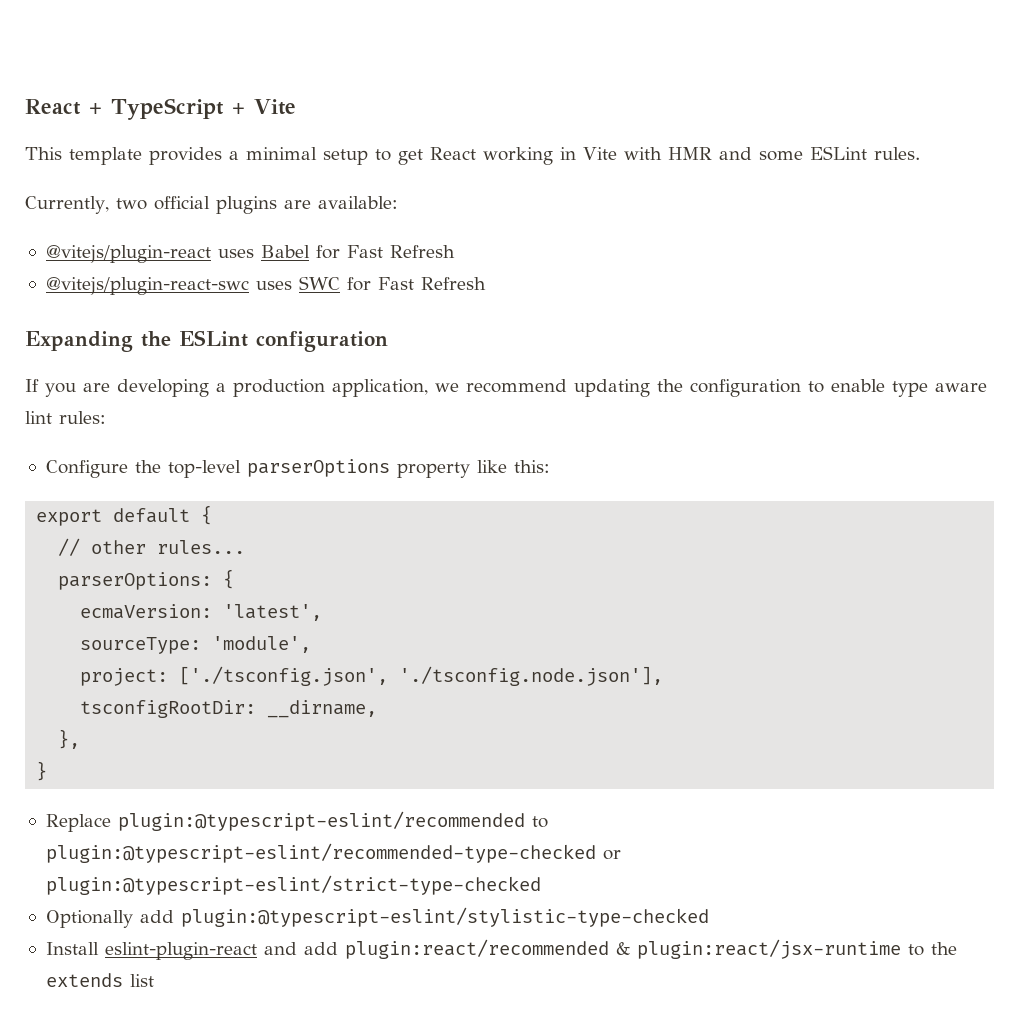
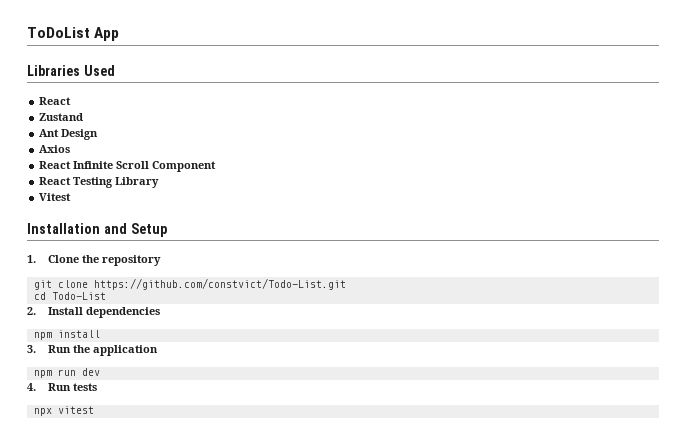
[25,98,296,120] [25,146,920,165] [25,196,398,214] [45,245,455,263] [45,276,486,295] [25,330,388,352] [25,379,987,397] [25,411,106,424] [45,459,550,478] [36,505,213,526] [58,538,246,556] [58,569,235,590] [80,604,323,621] [80,636,312,654] [80,666,664,686] [80,700,378,718] [58,729,81,749] [36,761,48,781] [45,811,548,832] [45,843,621,863] [45,875,541,895] [45,907,709,928] [45,939,957,960] [45,973,154,987] React + TypeScript + Vite // This template provides a minimal setup to get React working in Vite with HMR and some ESLint rules. // Currently, two official plugins are available: // @vitejs/plugin-react uses Babel for Fast Refresh // @vitejs/plugin-react-swc uses SWC for Fast Refresh // Expanding the ESLint configuration // If you are developing a production application, we recommend updating the configuration to enable type aware lint rules: // Configure the top-level parserOptions property like this: // export default { // // other rules... // parserOptions: { // ecmaVersion: 'latest', // sourceType: 'module', // project: ['./tsconfig.json', './tsconfig.node.json'], // tsconfigRootDir: __dirname, // }, // } // Replace plugin:@typescript-eslint/recommended to plugin:@typescript-eslint/recommended-type-checked or plugin:@typescript-eslint/strict-type-checked // Optionally add plugin:@typescript-eslint/stylistic-type-checked // Install eslint-plugin-react and add plugin:react/recommended & plugin:react/jsx-runtime to the extends list -> [27,27,120,41] [27,65,115,76] [39,97,72,105] [39,113,84,121] [39,129,99,140] [39,145,71,153] [39,161,217,172] [39,177,160,188] [39,193,72,201] [27,223,167,237] [27,255,162,266] [33,278,346,290] [33,292,106,300] [27,307,161,318] [33,330,100,340] [27,345,159,356] [33,368,100,378] [27,383,98,391] [33,406,94,416] ToDoList App // Libraries Used // React // Zustand // Ant Design // Axios // React Infinite Scroll Component // React Testing Library // Vitest // Installation and Setup // 1. Clone the repository // git clone https://github.com/constvict/Todo-List.git // cd Todo-List // 2. Install dependencies // npm install // 3. Run the application // npm run dev // 4. Run tests // npx vitest

